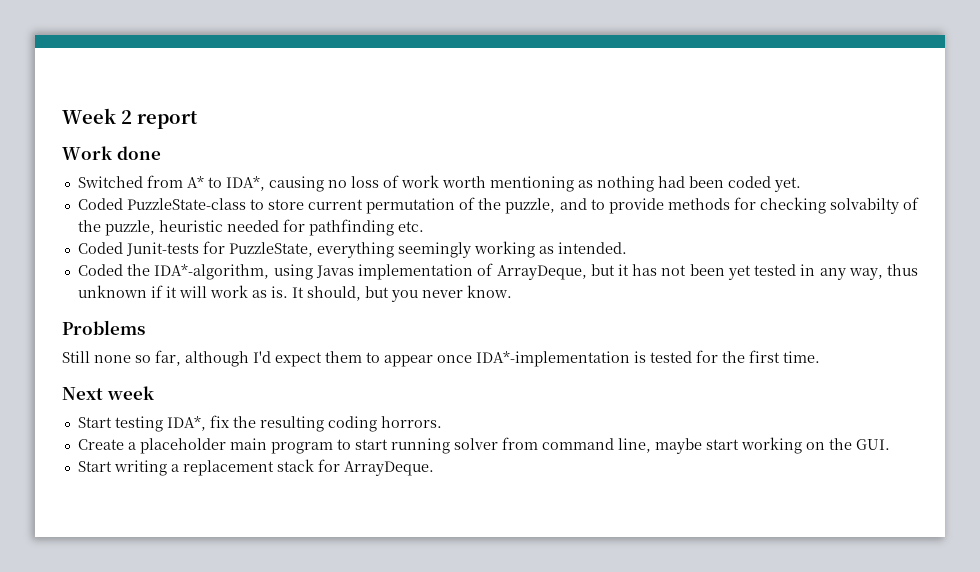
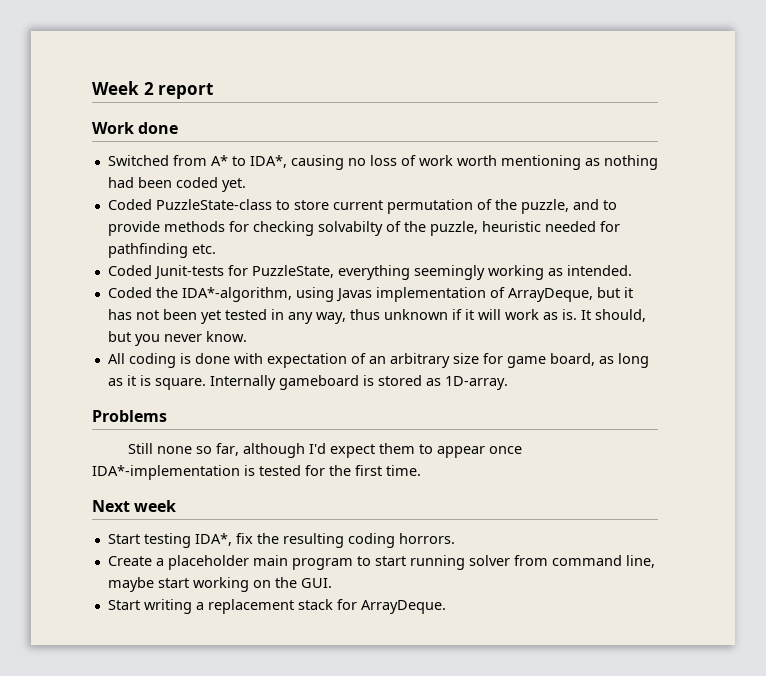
(512, 291) none -> [107,353,649,368] [107,375,508,390] // All coding is done with expectation of an arbitrary size for game board, as long as it is square. Internally gameboard is stored as 1D-array.

